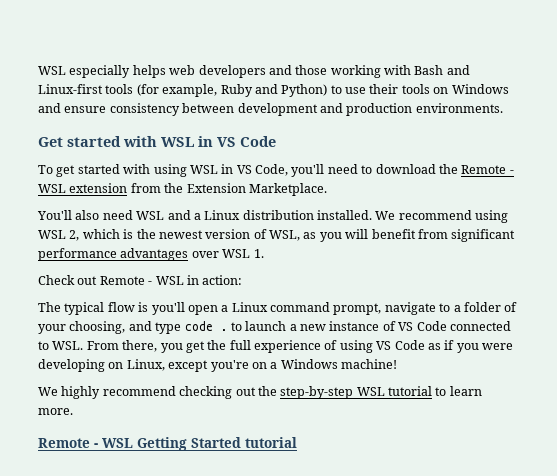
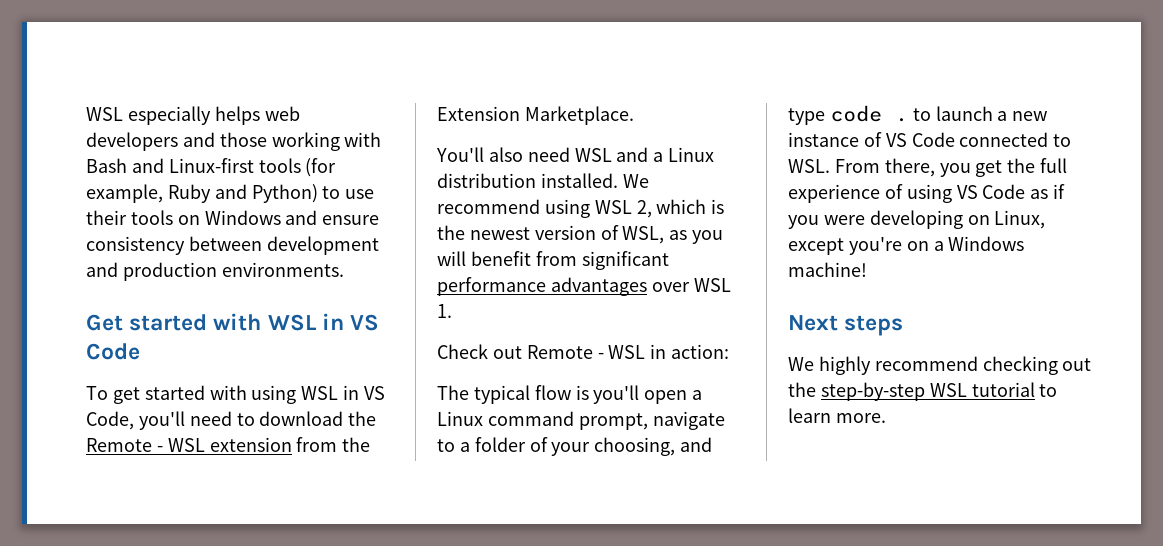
(397, 364) none -> [788,315,904,336] // Next steps
[38,437,297,451] // Remote - WSL Getting Started tutorial -> (886, 418) none

